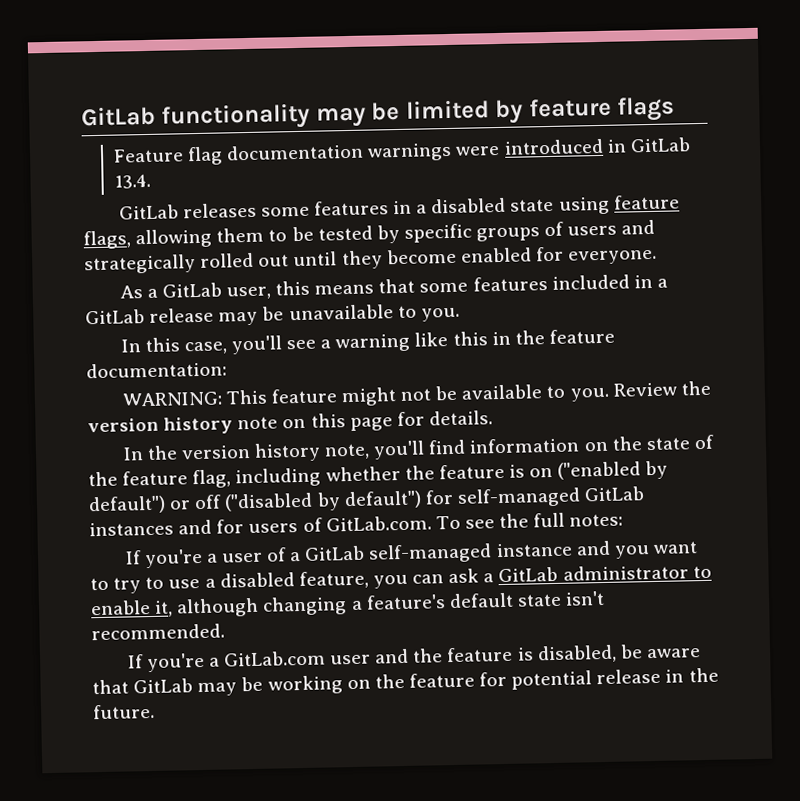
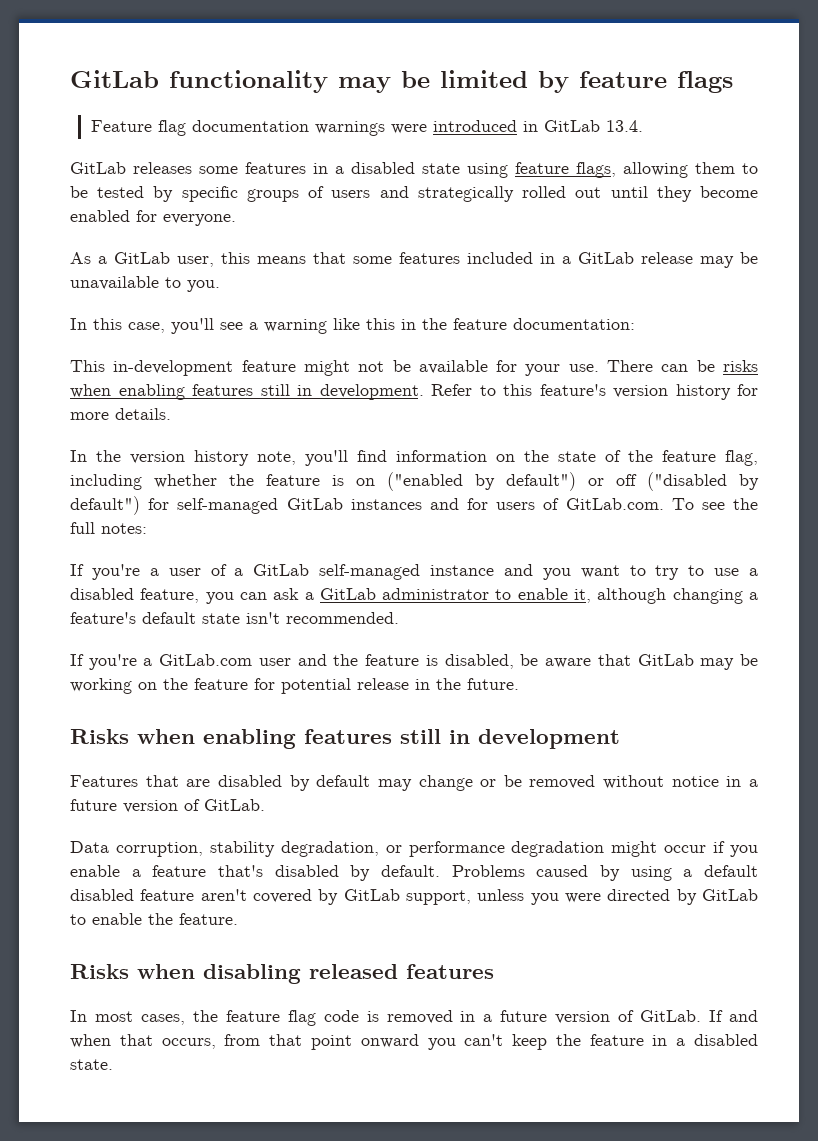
[121,389,268,407] WARNING: This -> [70,360,234,376] This in-development
[546,380,711,402] [87,411,425,435] to you. Review the version history note on this page for -> [496,360,758,376] [70,384,758,400] [70,412,109,420] for your use. There can be risks when enabling features still in development. Refer to this feature's version history for more
(155, 711) none -> [70,729,620,749] [70,775,758,791] [70,799,265,813] [70,841,758,857] [70,865,758,881] [70,889,759,905] [70,913,238,925] [70,964,494,984] [70,1010,758,1026] [70,1034,759,1050] [70,1059,113,1070] // Risks when enabling features still in development // Features that are disabled by default may change or be removed without notice in a future version of GitLab. // Data corruption, stability degradation, or performance degradation might occur if you enable a feature that's disabled by default. Problems caused by using a default disabled feature aren't covered by GitLab support, unless you were directed by GitLab to enable the feature. // Risks when disabling released features // In most cases, the feature flag code is removed in a future version of GitLab. If and when that occurs, from that point onward you can't keep the feature in a disabled state.

